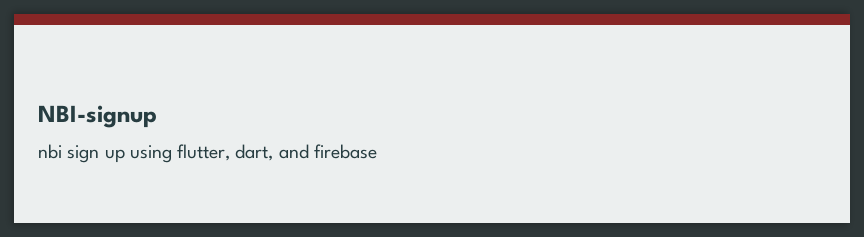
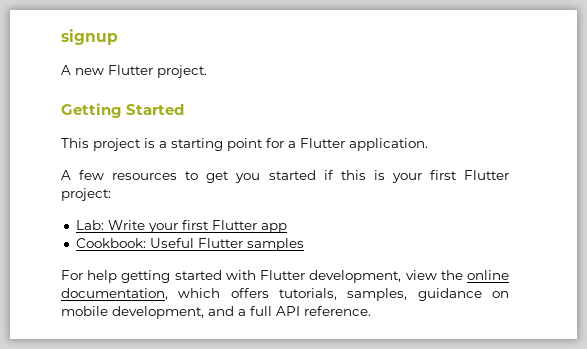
[38,105,157,128] [38,144,377,163] NBI-signup // nbi sign up using flutter, dart, and firebase -> [61,29,118,45] [61,65,207,78] [61,103,185,118] [61,138,428,151] [61,170,509,183] [61,188,111,201] [75,220,287,233] [75,238,304,251] [61,270,510,283] [61,288,509,301] [61,306,371,319] signup // A new Flutter project. // Getting Started // This project is a starting point for a Flutter application. // A few resources to get you started if this is your first Flutter project: // Lab: Write your first Flutter app // Cookbook: Useful Flutter samples // For help getting started with Flutter development, view the online documentation, which offers tutorials, samples, guidance on mobile development, and a full API reference.

